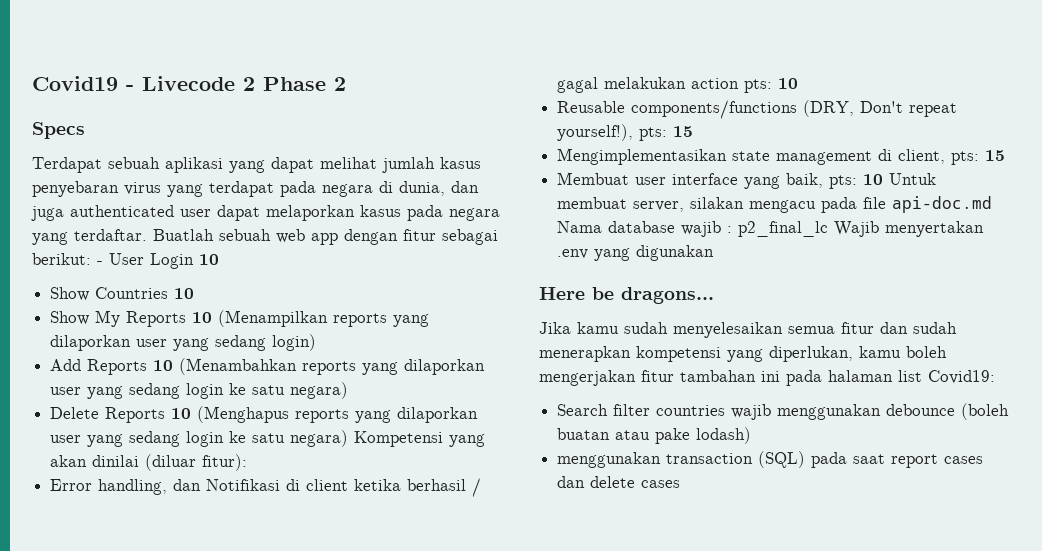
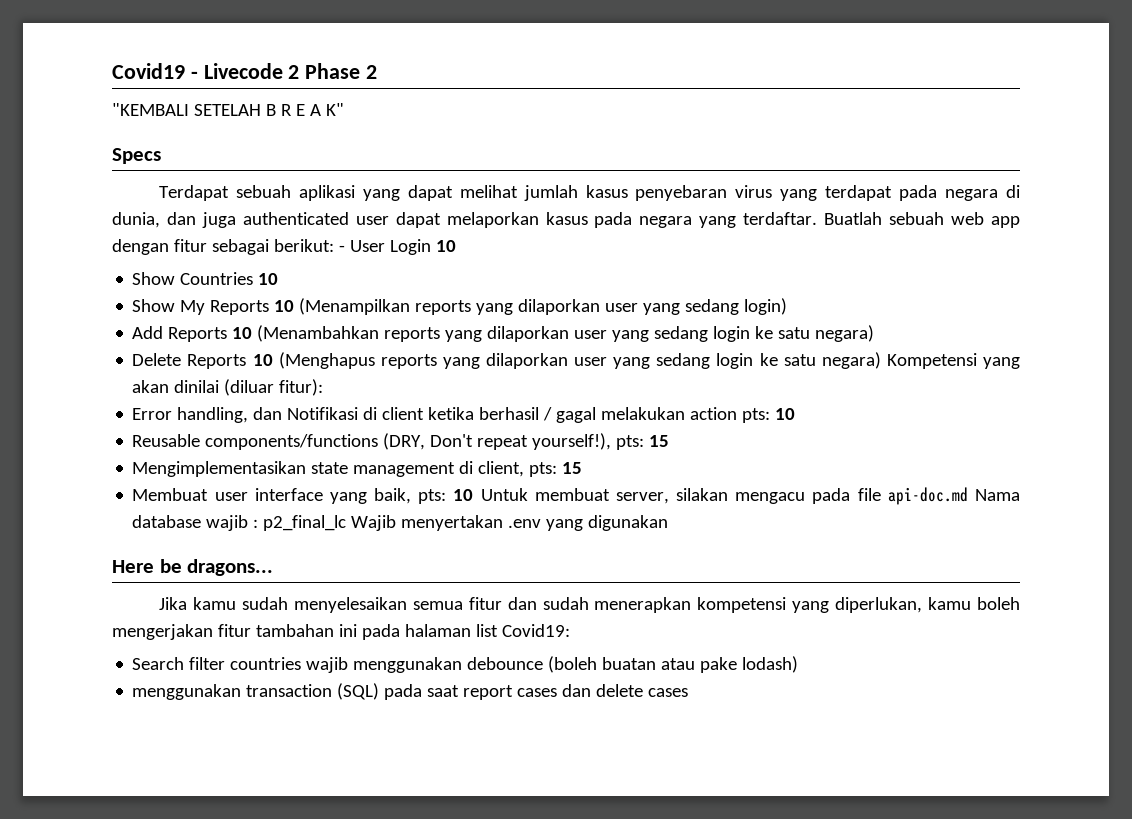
(346, 84) none -> [112,103,344,116] // "KEMBALI SETELAH B R E A K"

